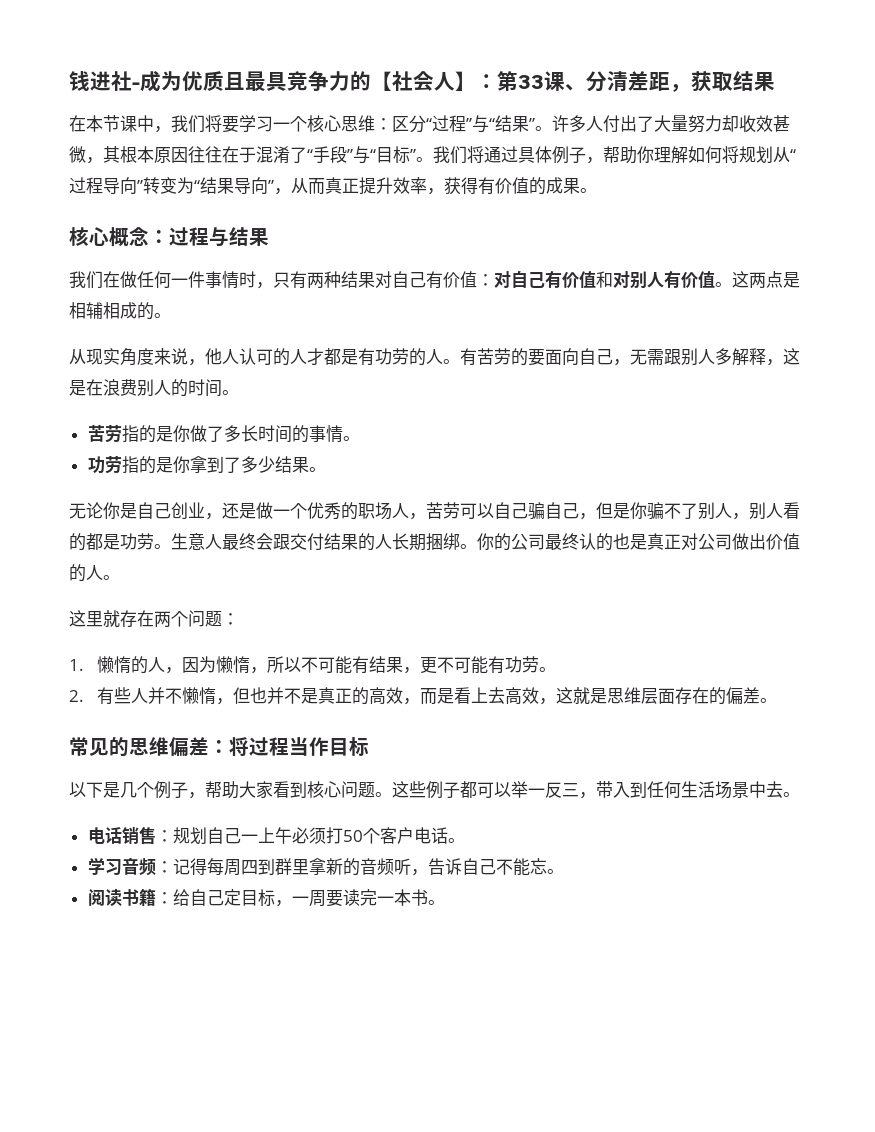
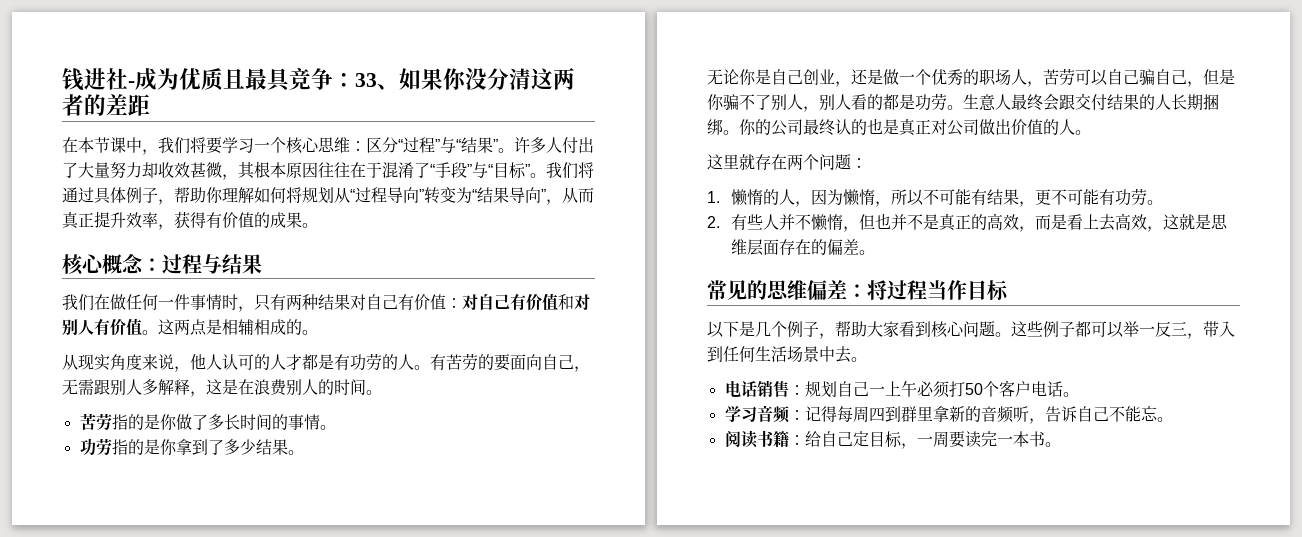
[329,71,628,92] 力的【社会人】：第33课、分清 -> [333,68,575,90] [62,94,106,116] ：33、如果你没分清这两者的
[670,71,775,92] ，获取结果 -> (150, 105) none

